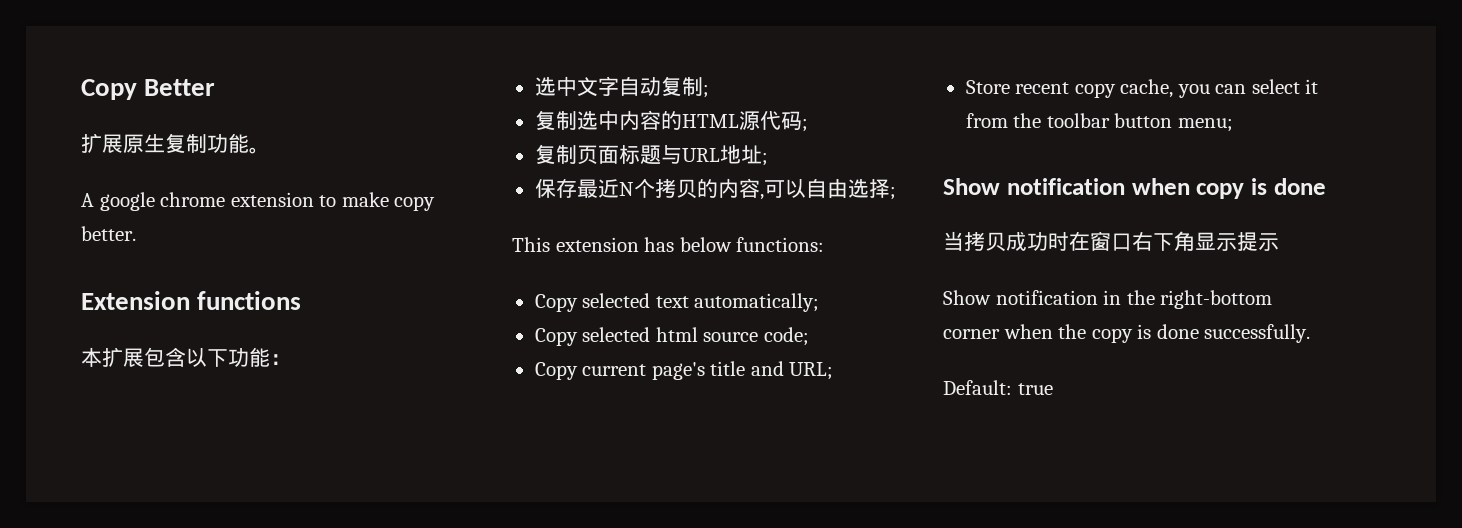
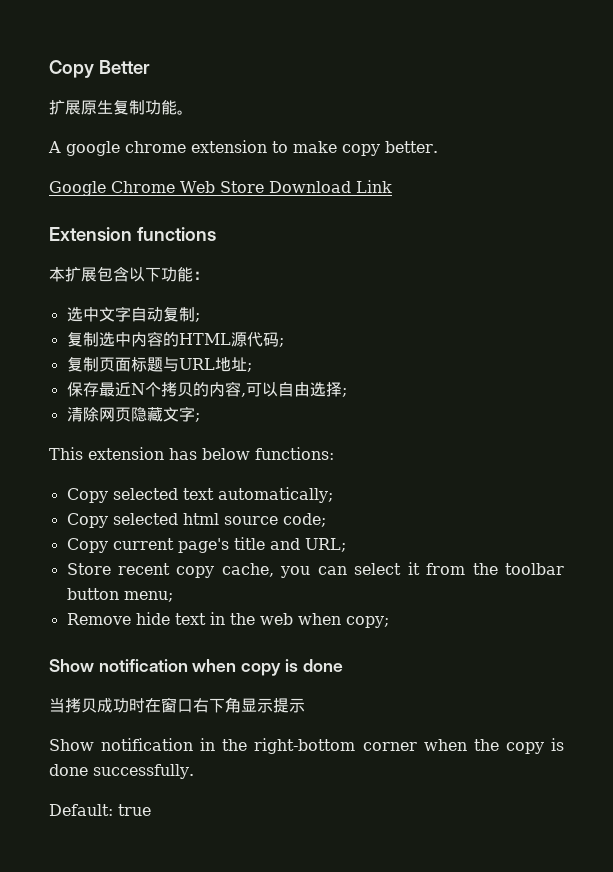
(136, 233) none -> [49,180,392,196] // Google Chrome Web Store Download Link
(896, 193) none -> [66,406,200,422] // 清除网页隐藏文字;
(1233, 125) none -> [66,612,389,628] // Remove hide text in the web when copy;

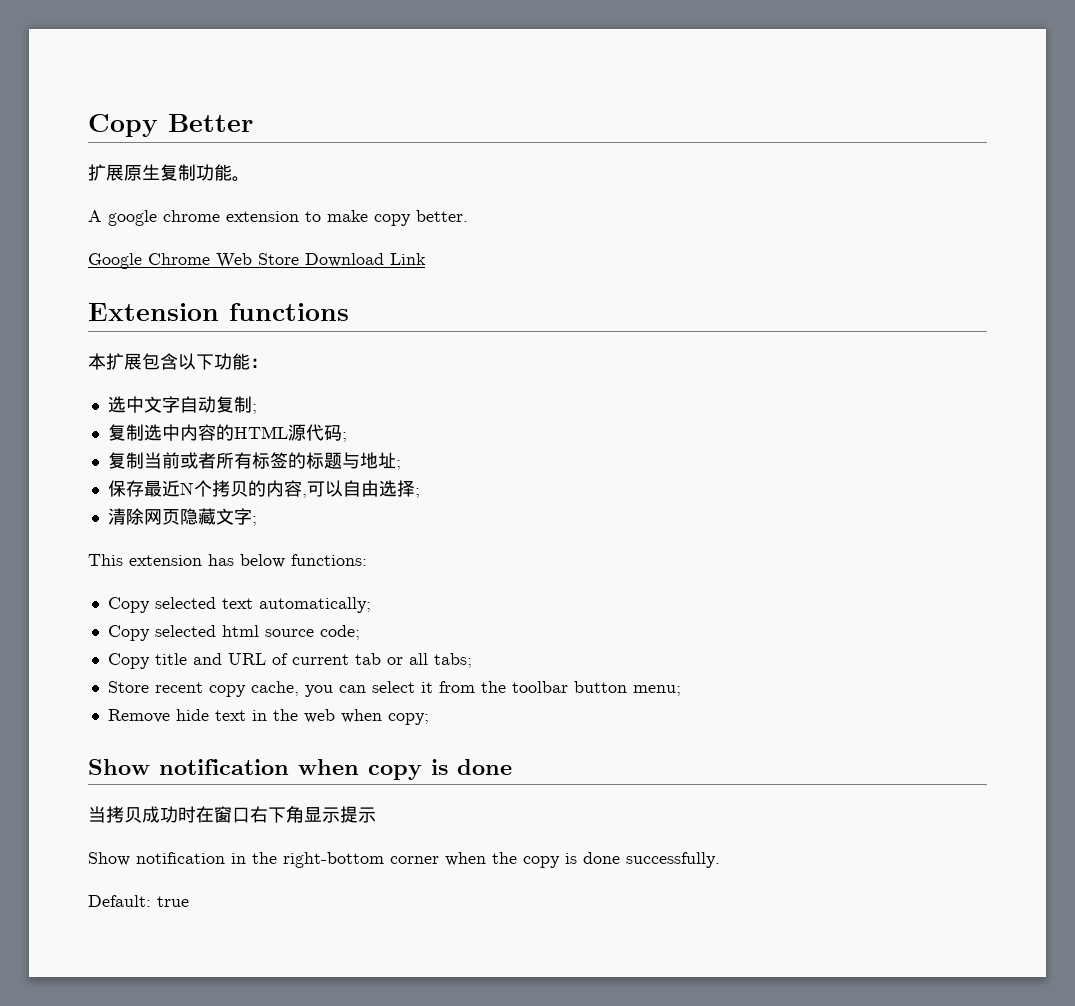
[98,357,215,372] 页面标题与URL -> [143,452,360,469] 当前或者所有标签的标题与
[112,537,346,553] current page's title and URL; -> [154,653,472,668] title and URL of current tab or all tabs;

